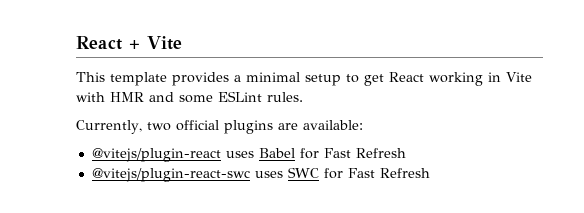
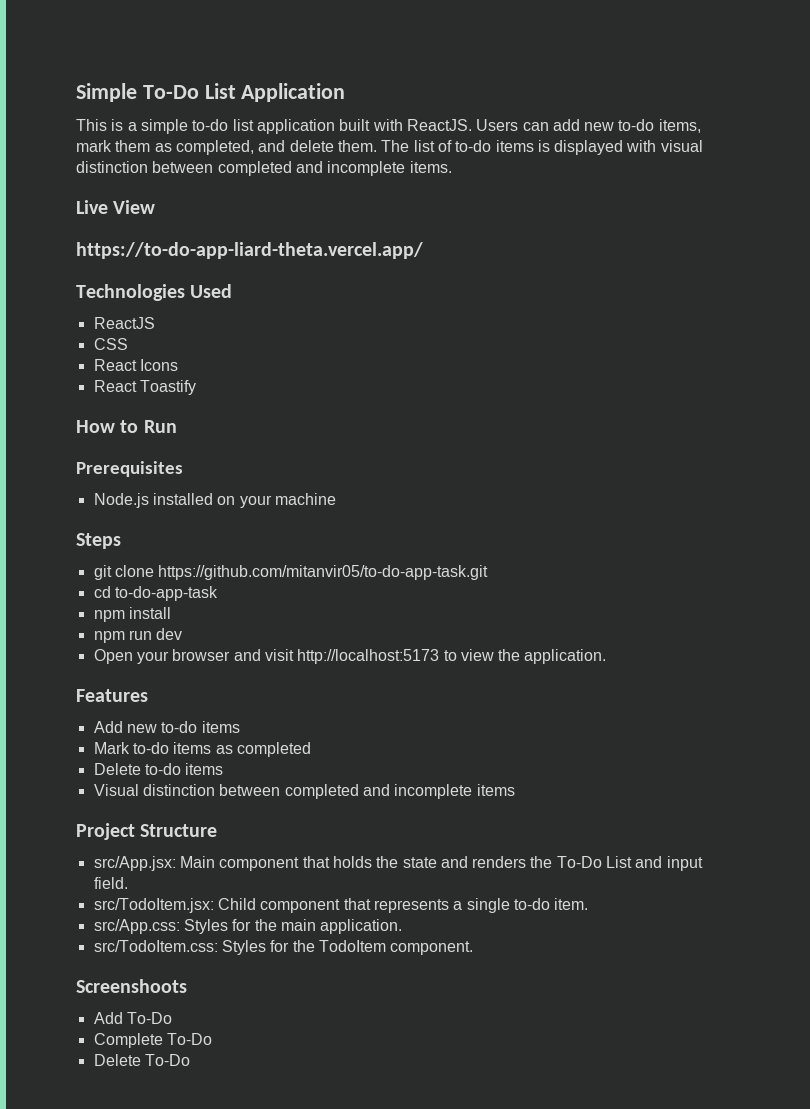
[76,36,182,50] [76,72,532,86] [76,91,303,103] [76,120,363,134] [91,148,406,162] [91,167,430,182] React + Vite // This template provides a minimal setup to get React working in Vite with HMR and some ESLint rules. // Currently, two official plugins are available: // @vitejs/plugin-react uses Babel for Fast Refresh // @vitejs/plugin-react-swc uses SWC for Fast Refresh -> [76,83,346,102] [76,119,701,134] [76,140,703,155] [76,161,452,176] [76,200,156,214] [76,242,423,259] [76,284,233,301] [93,317,155,329] [93,338,128,350] [93,359,178,371] [93,380,196,395] [76,420,177,433] [76,461,183,477] [93,493,336,508] [76,533,121,549] [93,565,489,580] [93,586,218,601] [93,607,171,622] [93,628,183,643] [93,649,607,664] [76,689,148,702] [93,721,240,733] [93,742,311,757] [93,763,224,775] [93,784,515,799] [76,823,218,840] [93,856,703,871] [93,877,128,889] [93,898,589,913] [93,919,403,934] [93,940,474,955] [76,979,187,993] [93,1012,172,1024] [93,1033,212,1048] [93,1054,190,1066] Simple To-Do List Application // This is a simple to-do list application built with ReactJS. Users can add new to-do items, mark them as completed, and delete them. The list of to-do items is displayed with visual distinction between completed and incomplete items. // Live View // https://to-do-app-liard-theta.vercel.app/ // Technologies Used // ReactJS // CSS // React Icons // React Toastify // How to Run // Prerequisites // Node.js installed on your machine // Steps // git clone https://github.com/mitanvir05/to-do-app-task.git // cd to-do-app-task // npm install // npm run dev // Open your browser and visit http://localhost:5173 to view the application. // Features // Add new to-do items // Mark to-do items as completed // Delete to-do items // Visual distinction between completed and incomplete items // Project Structure // src/App.jsx: Main component that holds the state and renders the To-Do List and input field. // src/TodoItem.jsx: Child component that represents a single to-do item. // src/App.css: Styles for the main application. // src/TodoItem.css: Styles for the TodoItem component. // Screenshoots // Add To-Do // Complete To-Do // Delete To-Do

